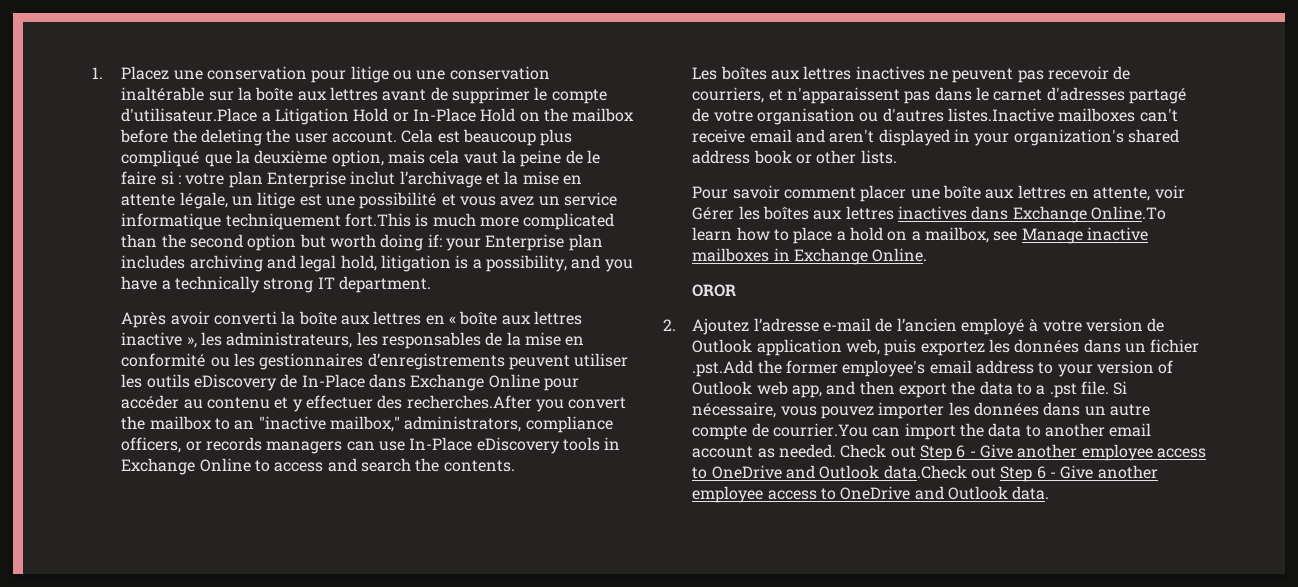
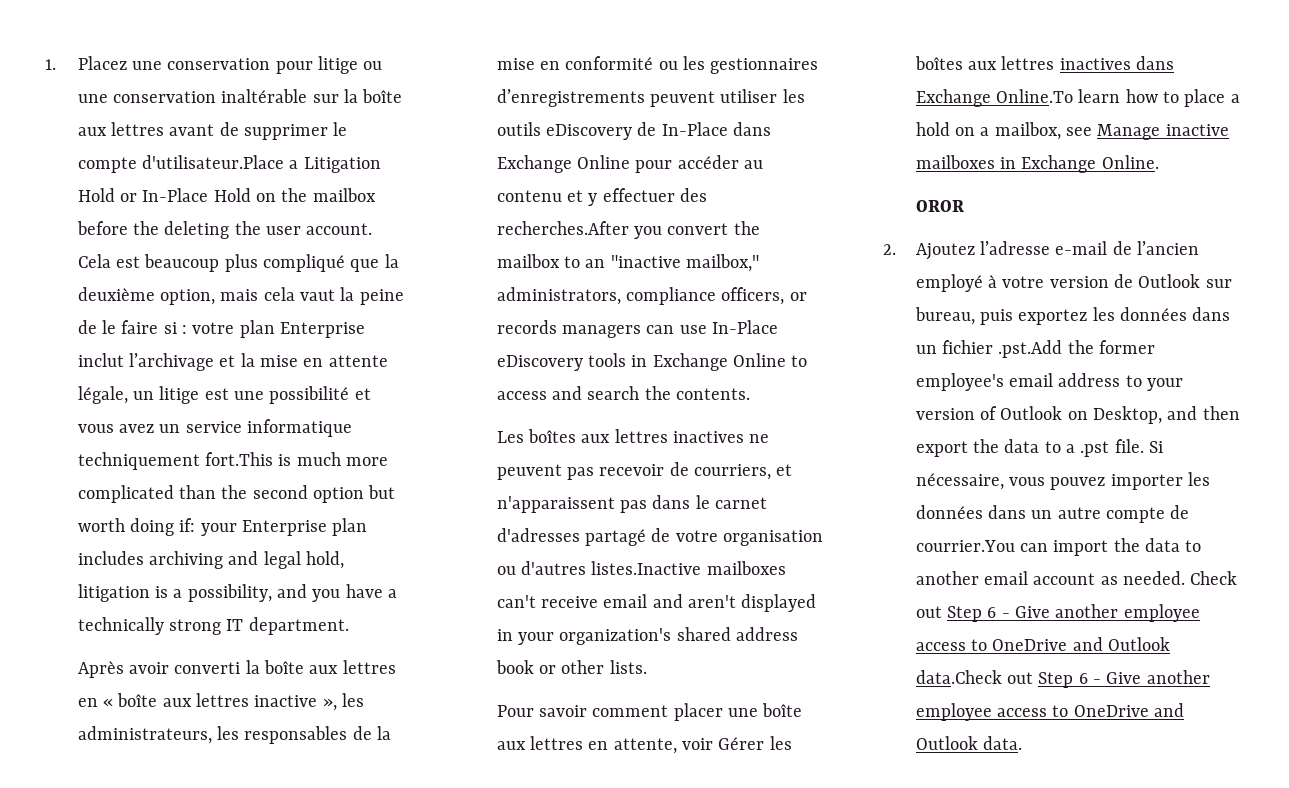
[756,339,881,356] application web, -> [1205,279,1232,288] [914,307,975,325] sur bureau,
[756,381,823,398] web app, -> [1067,406,1162,424] on Desktop,

